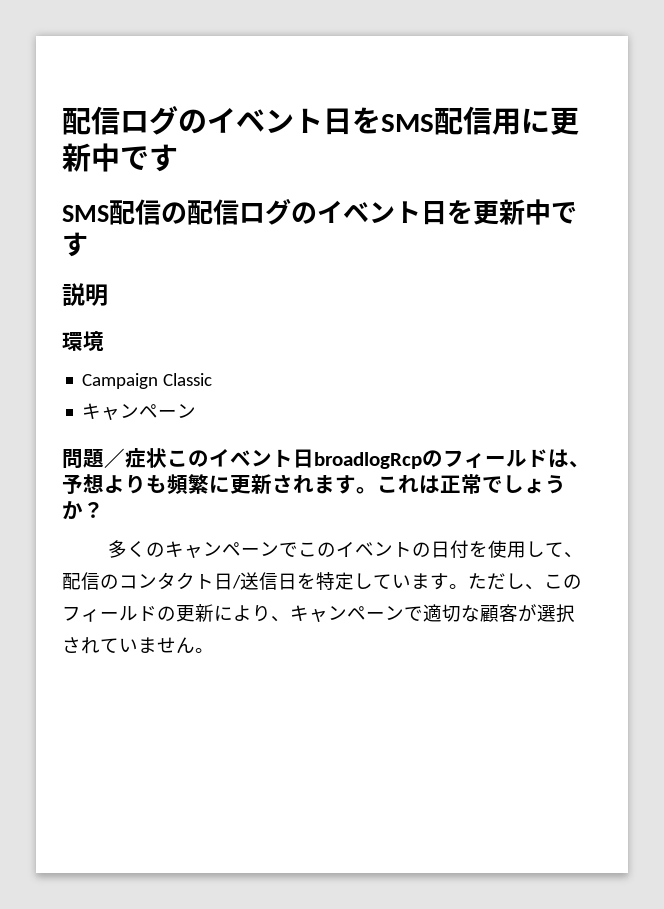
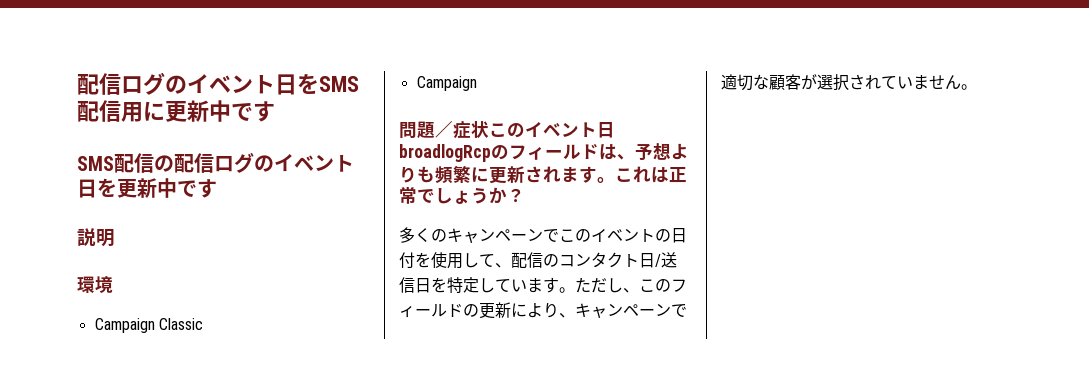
[82,403,197,420] キャンペーン -> [416,76,477,91] Campaign

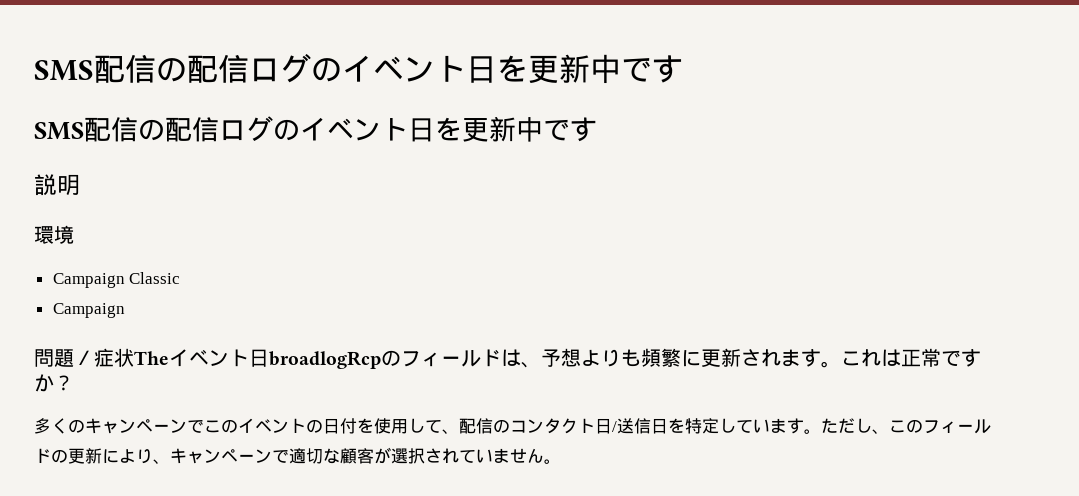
[77,72,359,95] [77,100,165,122] 配信ログのイベント日をSMS配信用に -> [34,53,528,83] SMS配信の配信ログのイベント日を
[489,123,525,138] この -> [134,351,169,365] The
[435,187,489,204] しょう -> [961,349,981,367] す

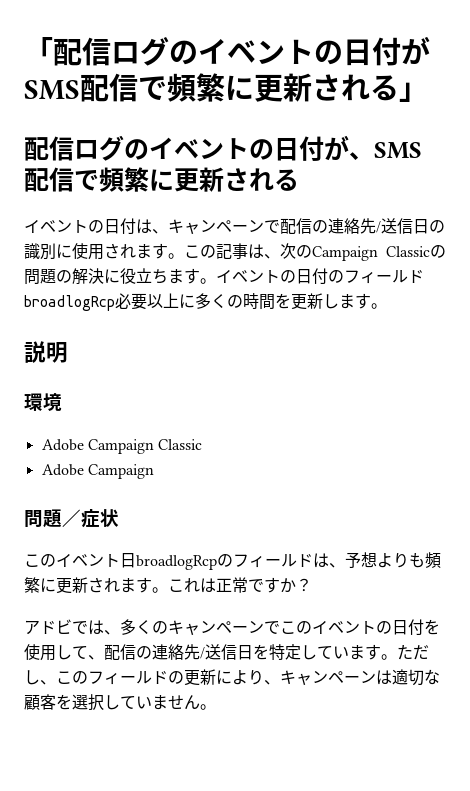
[34,53,683,84] [34,116,597,142] SMS配信の配信ログのイベント日を更新中です // SMS配信の配信ログのイベント日を更新中です -> [24,36,430,66] [24,73,428,102] [24,135,422,161] [24,167,299,192] [24,218,445,235] [24,243,446,261] [24,268,424,285] [24,293,387,311] 「配信ログのイベントの日付がSMS配信で頻繁に更新される」 // 配信ログのイベントの日付が、SMS配信で頻繁に更新される // イベントの日付は、キャンペーンで配信の連絡先/送信日の識別に使用されます。この記事は、次のCampaign Classicの問題の解決に役立ちます。イベントの日付のフィールドbroadlogRcp必要以上に多くの時間を更新します。
(74, 234) none -> [41,439,84,451] Adobe
(181, 278) none -> [41,464,84,476] Adobe
[134,351,169,365] The -> [24,554,56,567] // この
(74, 383) none -> [24,619,120,635] アドビでは、
[510,418,612,434] コンタクト日 -> [152,644,200,660] 連絡先
[272,449,289,463] で -> [376,670,392,685] は
[374,447,459,464] が選択され -> [56,694,120,711] を選択し

